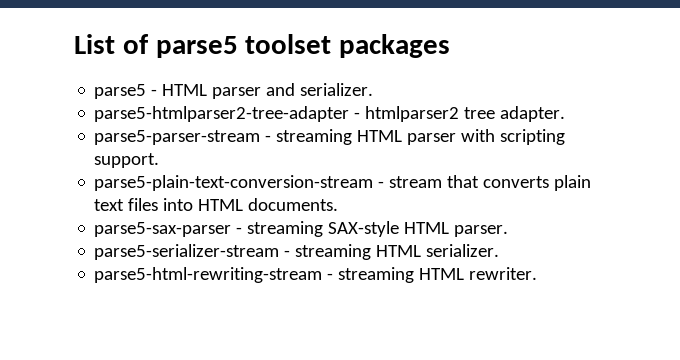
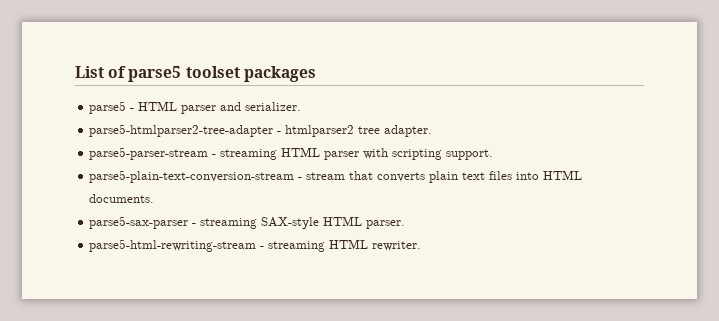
[94,244,500,260] // parse5-serializer-stream - streaming HTML serializer. -> (406, 224) none

